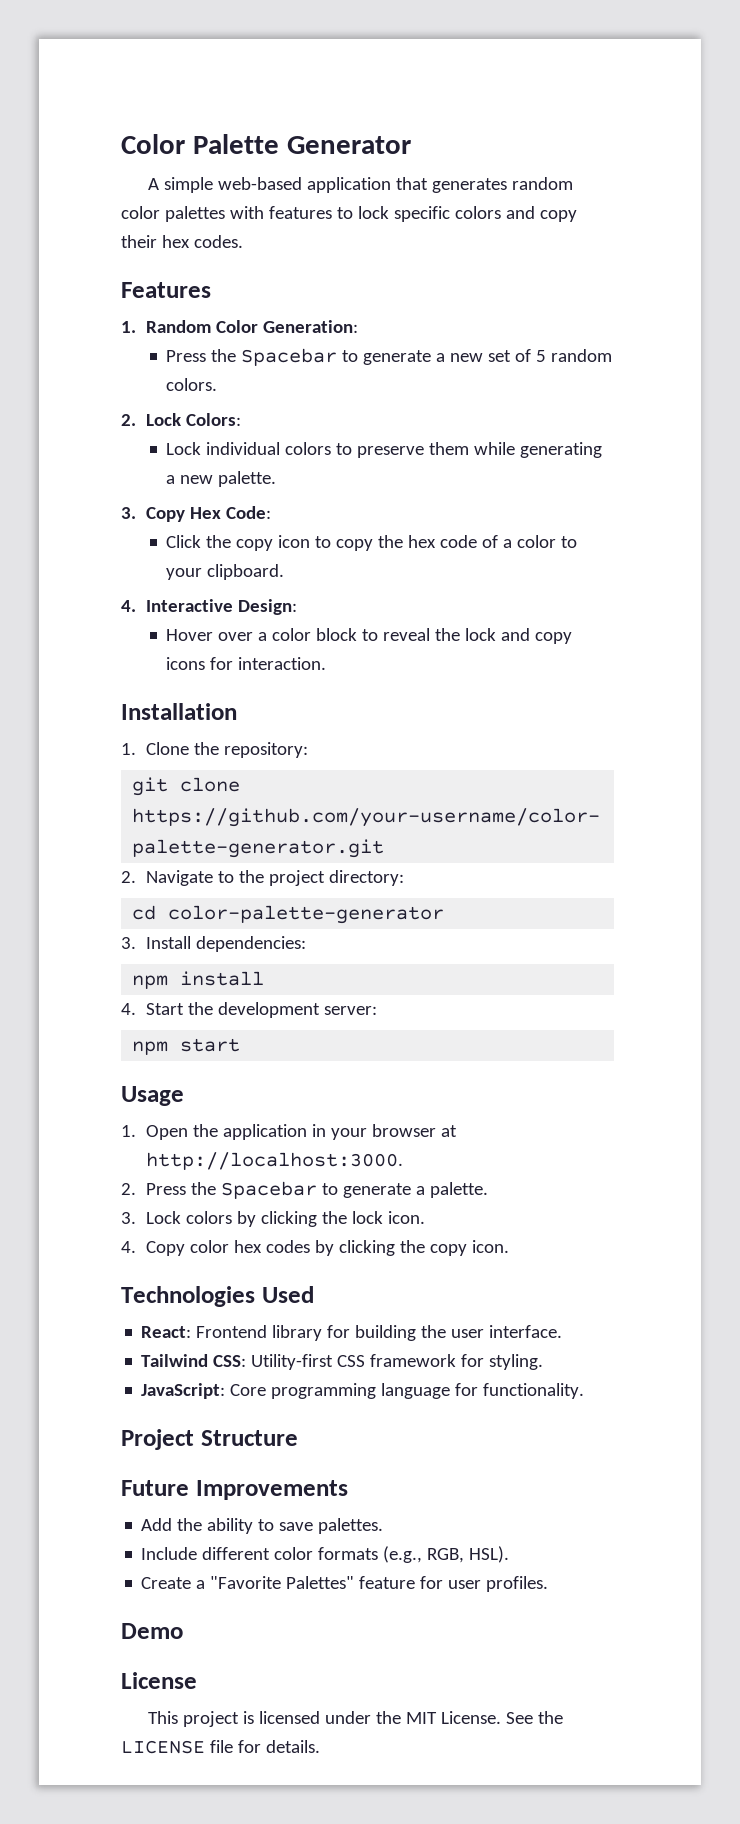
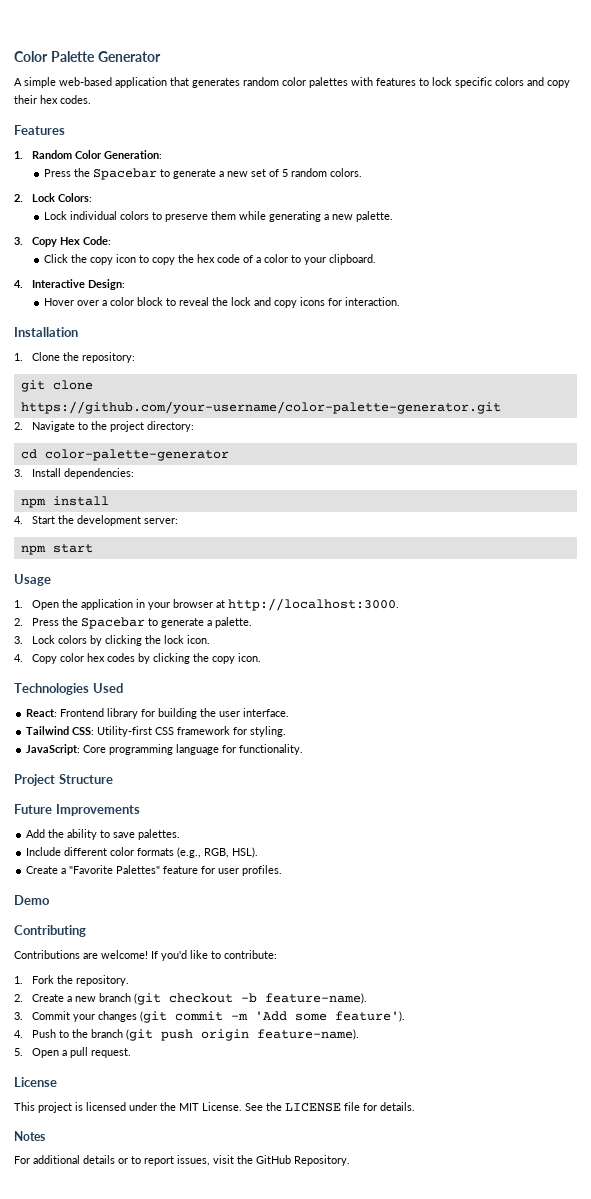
(183, 1631) none -> [14,925,86,937] [14,950,277,961] [14,975,130,986] [14,993,368,1005] [14,1011,406,1023] [14,1029,360,1041] [14,1047,132,1058] // Contributing // Contributions are welcome! If you'd like to contribute: // 1. Fork the repository. // 2. Create a new branch (git checkout -b feature-name). // 3. Commit your changes (git commit -m 'Add some feature'). // 4. Push to the branch (git push origin feature-name). // 5. Open a pull request.
(320, 1746) none -> [14,1131,45,1141] [14,1155,350,1166] // Notes // For additional details or to report issues, visit the GitHub Repository.

